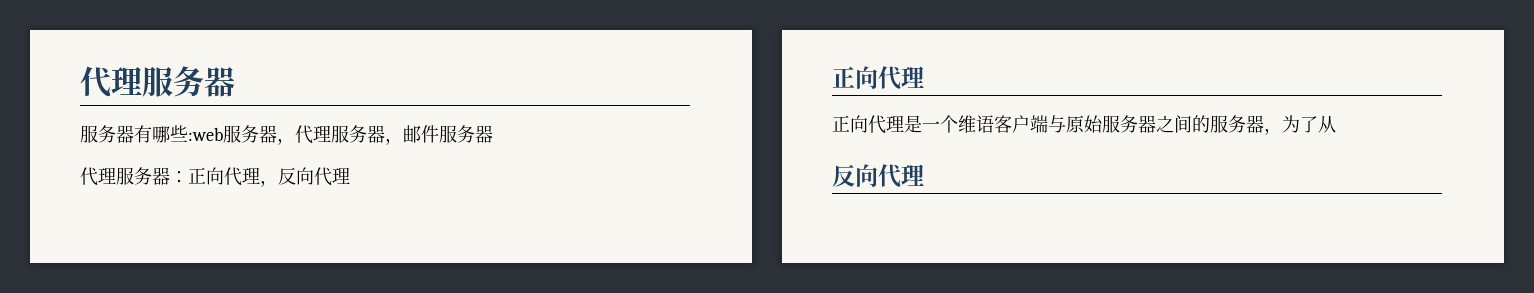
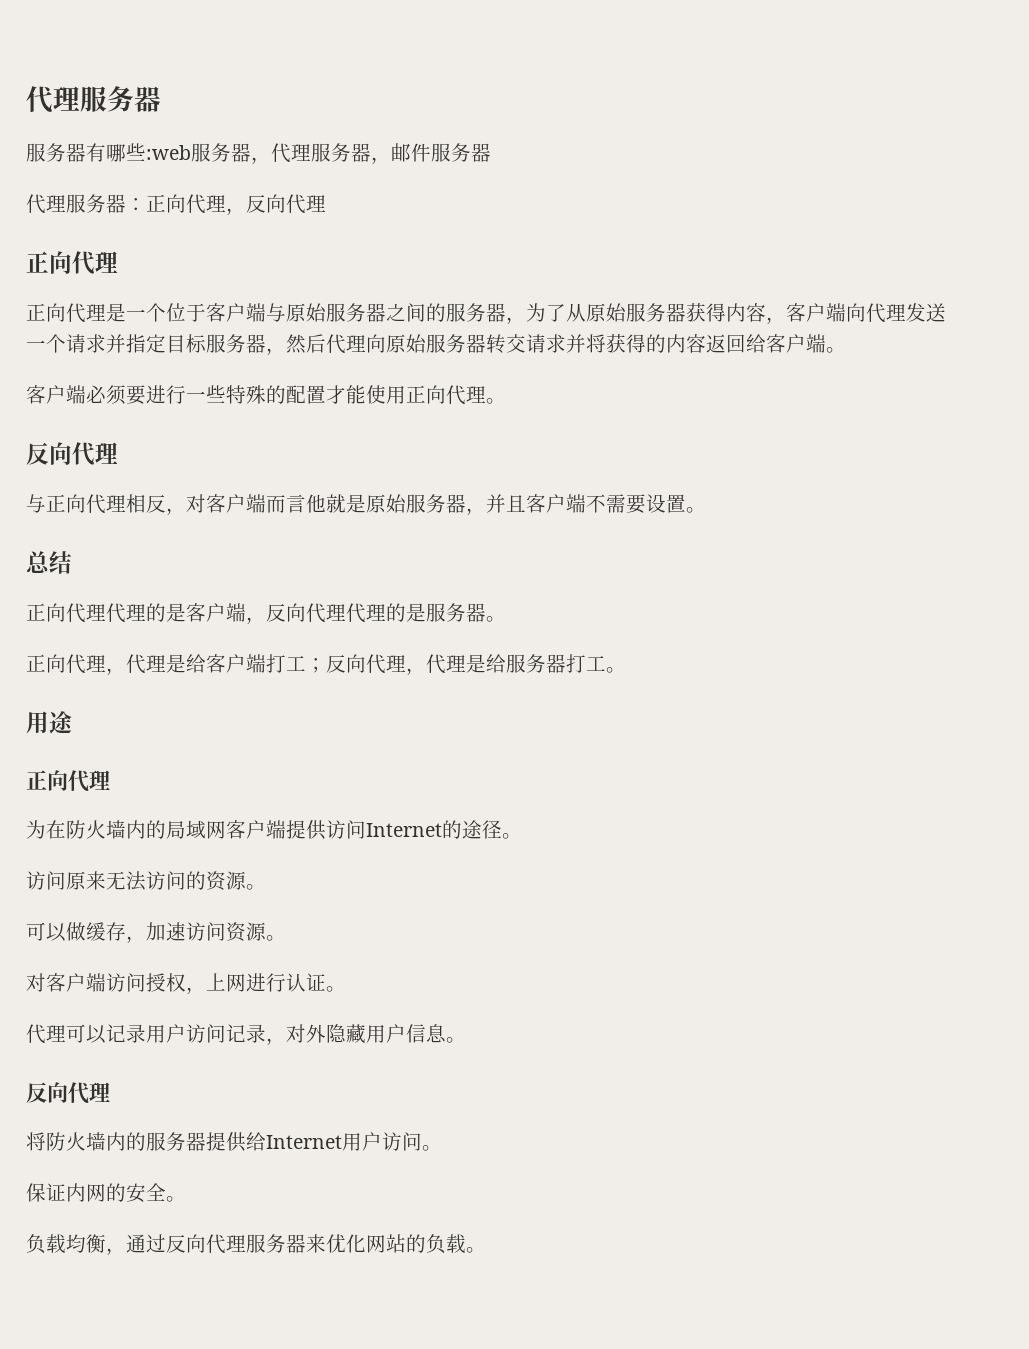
[958,115,994,133] 维语 -> [166,303,206,322] 位于
[832,164,924,188] // 反向代理 -> [586,303,946,324] [26,334,846,355] [26,385,506,405] [26,442,118,466] [26,494,706,515] [26,551,72,574] [26,603,506,624] [26,654,626,675] [26,711,73,734] [26,770,110,792] [26,820,522,840] [26,871,266,891] [26,922,286,943] [26,973,346,994] [26,1024,466,1045] [26,1082,110,1104] [26,1132,442,1152] [26,1183,186,1203] [26,1234,486,1255] 原始服务器获得内容，客户端向代理发送一个请求并指定目标服务器，然后代理向原始服务器转交请求并将获得的内容返回给客户端。 // 客户端必须要进行一些特殊的配置才能使用正向代理。 // 反向代理 // 与正向代理相反，对客户端而言他就是原始服务器，并且客户端不需要设置。 // 总结 // 正向代理代理的是客户端，反向代理代理的是服务器。 // 正向代理，代理是给客户端打工；反向代理，代理是给服务器打工。 // 用途 // 正向代理 // 为在防火墙内的局域网客户端提供访问Internet的途径。 // 访问原来无法访问的资源。 // 可以做缓存，加速访问资源。 // 对客户端访问授权，上网进行认证。 // 代理可以记录用户访问记录，对外隐藏用户信息。 // 反向代理 // 将防火墙内的服务器提供给Internet用户访问。 // 保证内网的安全。 // 负载均衡，通过反向代理服务器来优化网站的负载。

